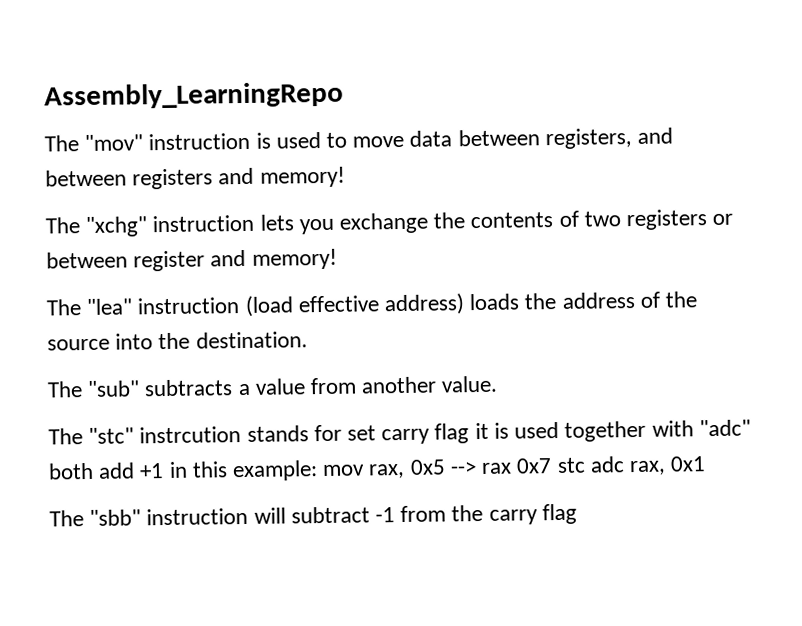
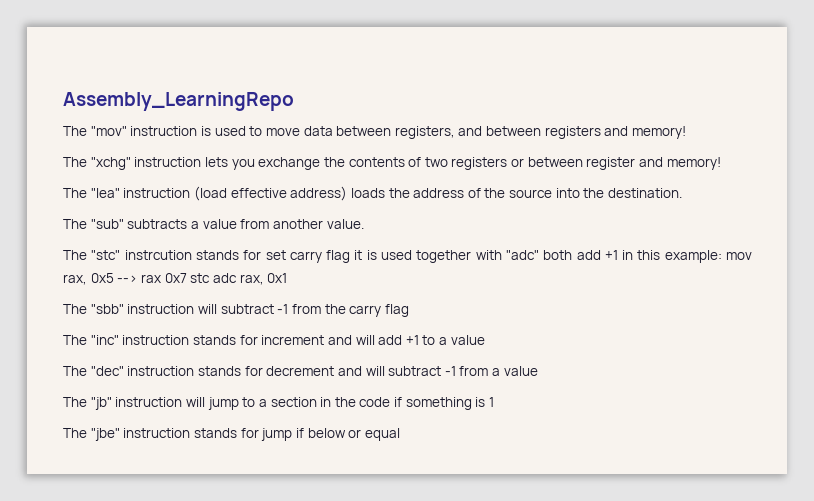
(577, 514) none -> [63,335,485,345] [63,366,538,376] [63,397,495,410] [63,428,400,441] // The "inc" instruction stands for increment and will add +1 to a value // The "dec" instruction stands for decrement and will subtract -1 from a value // The "jb" instruction will jump to a section in the code if something is 1 // The "jbe" instruction stands for jump if below or equal

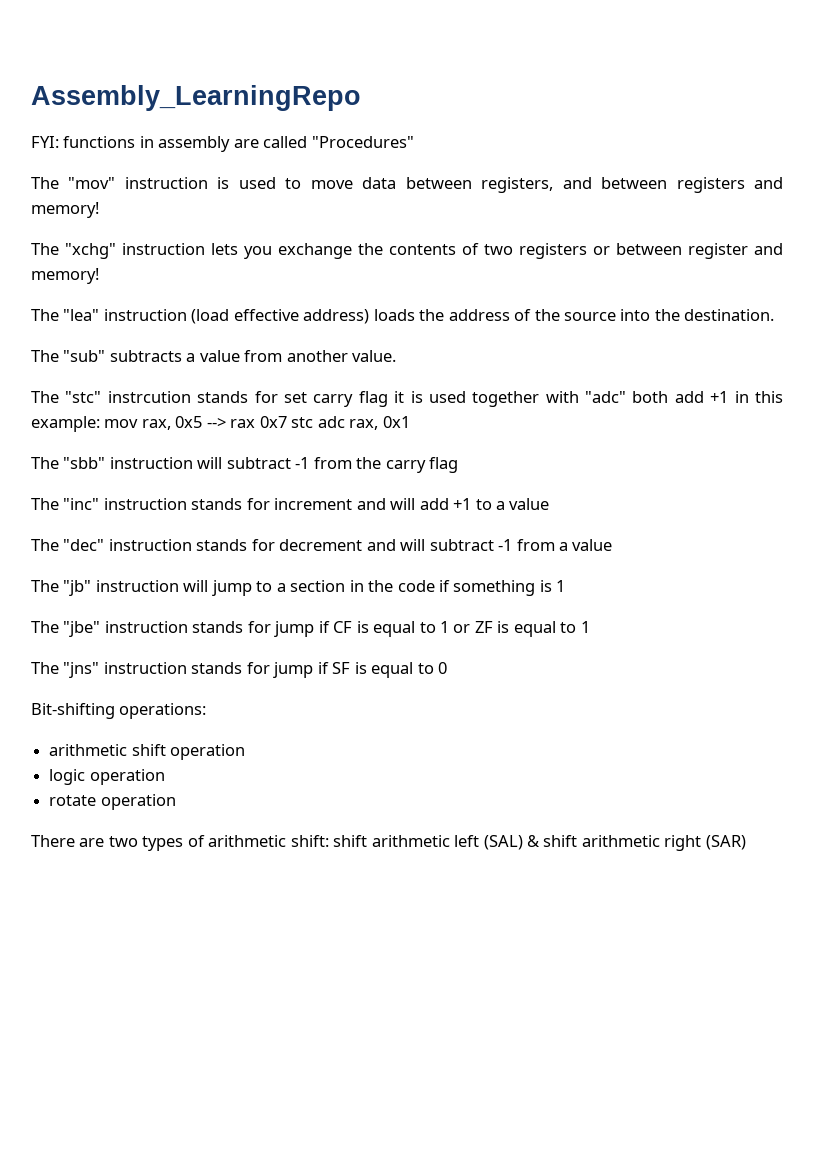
(294, 101) none -> [31,136,414,152] // FYI: functions in assembly are called "Procedures"
[307,428,400,441] below or equal -> [333,621,590,637] [31,662,448,678] [31,703,207,719] [49,744,246,760] [49,769,165,785] [49,794,176,810] [31,835,746,851] CF is equal to 1 or ZF is equal to 1 // The "jns" instruction stands for jump if SF is equal to 0 // Bit-shifting operations: // arithmetic shift operation // logic operation // rotate operation // There are two types of arithmetic shift: shift arithmetic left (SAL) & shift arithmetic right (SAR)

